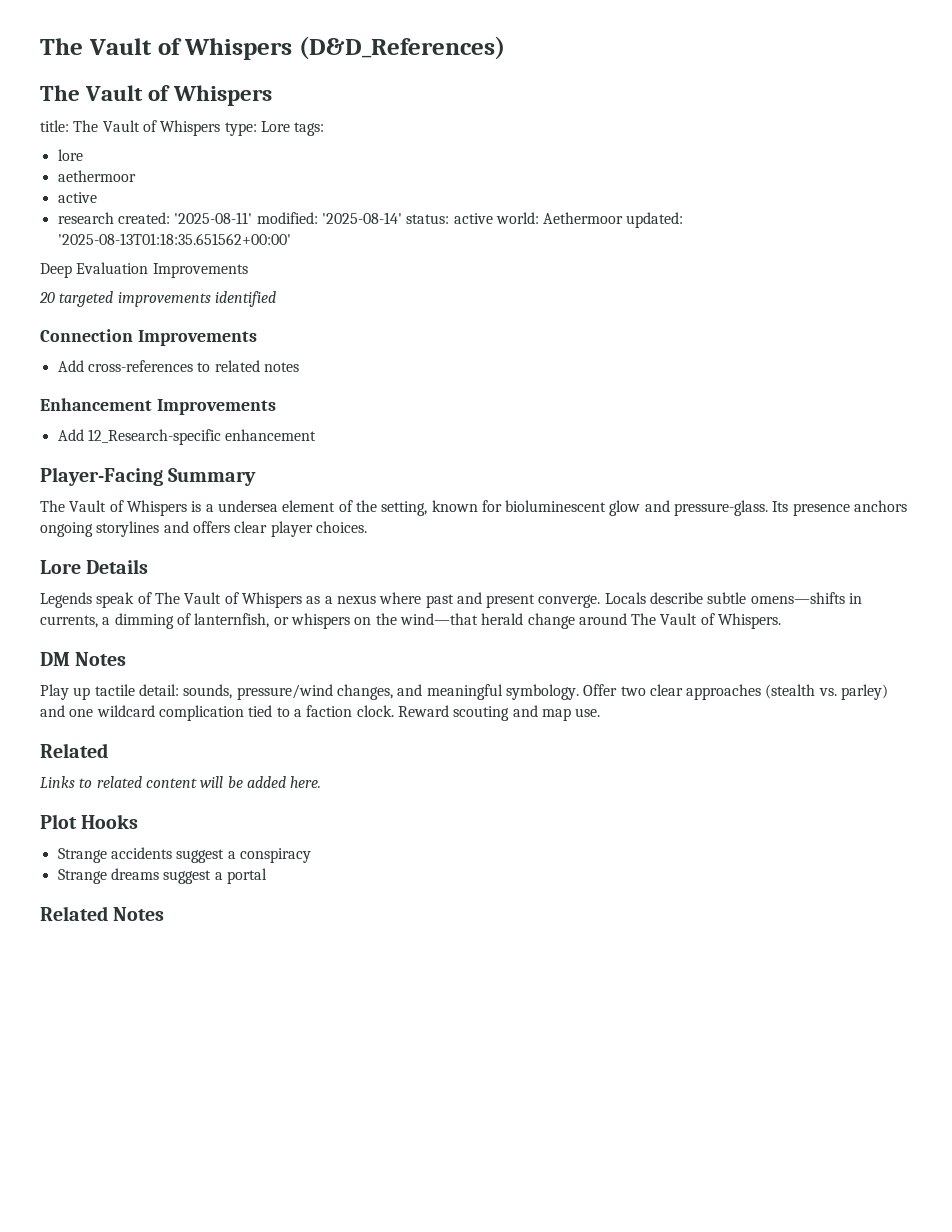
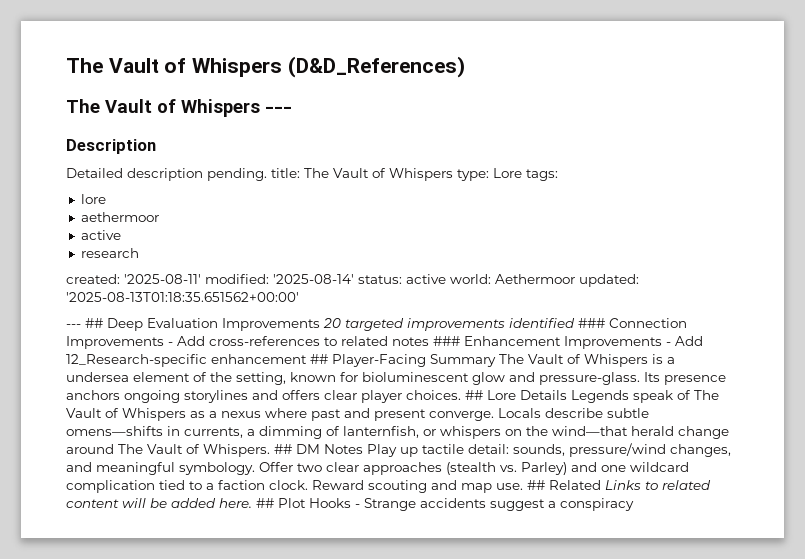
(273, 95) // -> [265,106,292,113] [66,139,156,154] [66,168,267,181] --- // Description // Detailed description pending.
(114, 218) none -> (139, 253) //
(291, 239) none -> [66,318,103,328] --- ##
(248, 270) // -> (320, 324) none
(276, 299) // -> [578,318,605,328] ###
(257, 338) // -> [168,342,173,346] -
(299, 367) // -> [433,336,460,346] ###
(276, 407) // -> [666,342,671,346] -
(317, 435) // -> [310,354,328,364] ##
(257, 477) // -> (496, 360) none
(367, 527) // -> [465,390,483,400] ##
(149, 566) // -> (567, 395) none
(782, 621) // -> [274,444,292,454] ##
(127, 659) // -> (363, 449) none
[841,684,889,700] parley) -> [521,462,567,475] Parley)
[40,743,108,758] // Related // -> [527,480,601,490] ## Related
(322, 782) // -> [256,498,274,508] ##
(139, 821) // -> [355,504,360,508] -
[57,868,267,884] [40,906,165,921] // Strange dreams suggest a portal // Related Notes -> (634, 504) none

